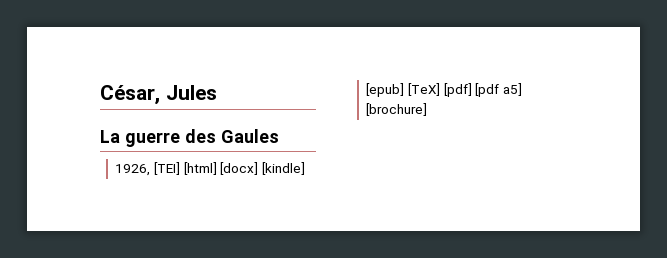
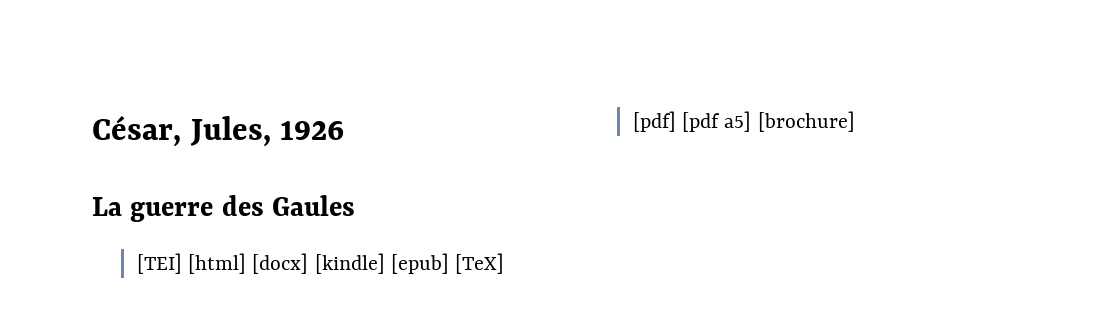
[165,85,217,100] Jules -> [189,116,345,147] Jules, 1926
[115,164,151,176] 1926, -> (356, 205) none

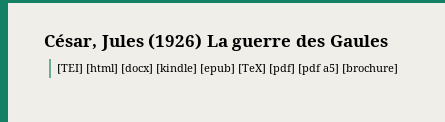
[189,116,345,147] Jules, 1926 // -> [100,33,203,51] Jules (1926)

